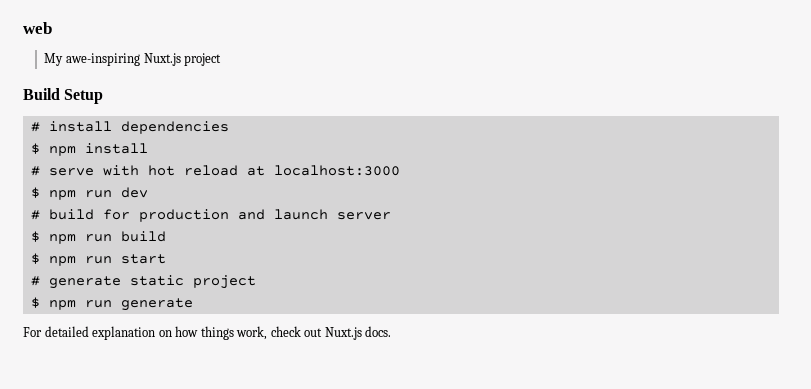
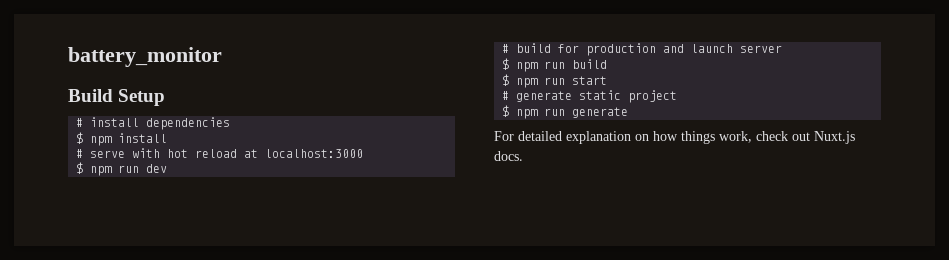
[23,22,52,34] [44,53,222,66] web // My awe-inspiring Nuxt.js project -> [68,47,222,67] battery_monitor

